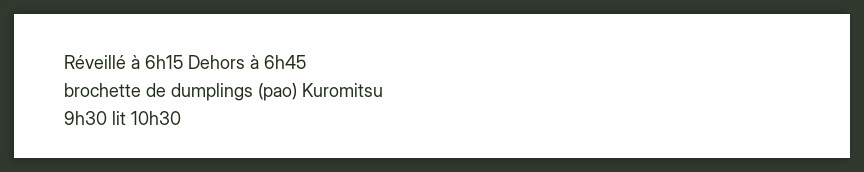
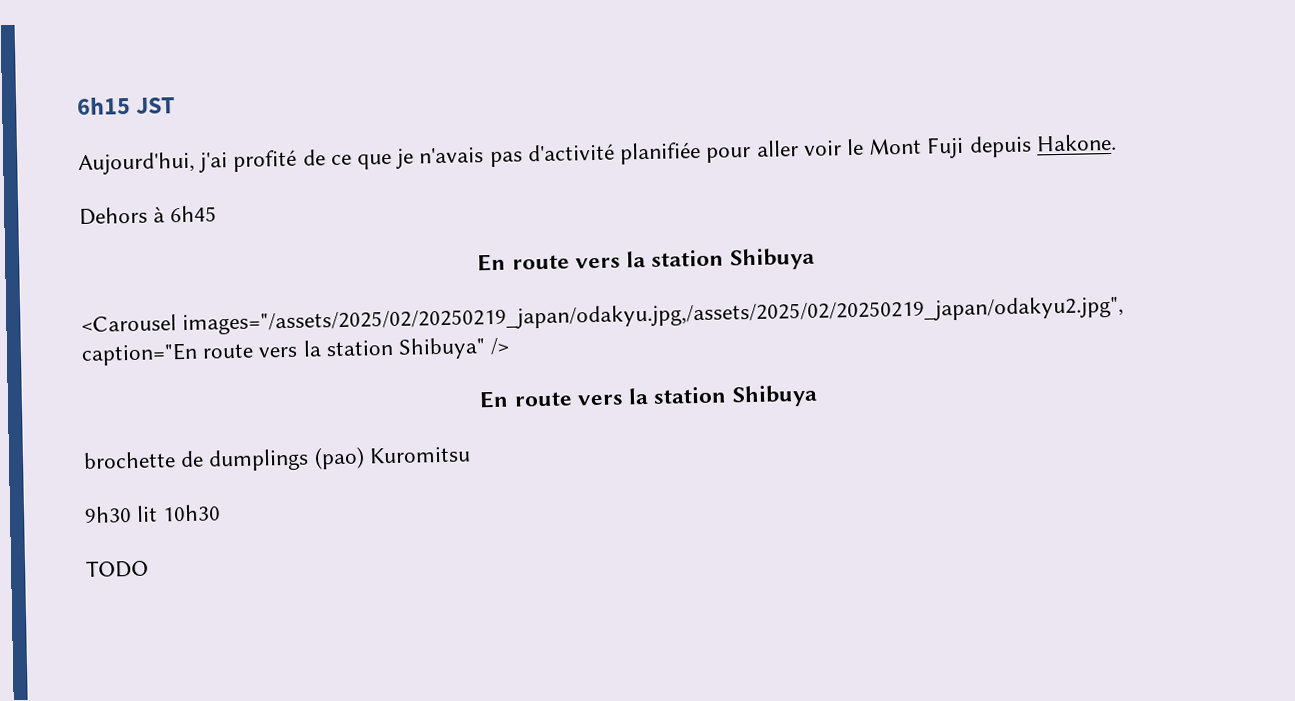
[64,55,306,69] Réveillé à 6h15 Dehors à 6h45 -> [77,96,176,116] [78,133,1117,175] [79,205,218,225] [477,247,815,272] [81,295,1125,336] [81,337,511,366] [479,384,818,409] 6h15 JST // Aujourd'hui, j'ai profité de ce que je n'avais pas d'activité planifiée pour aller voir le Mont Fuji depuis Hakone. // Dehors à 6h45 // En route vers la station Shibuya // <Carousel images="/assets/2025/02/20250219_japan/odakyu.jpg,/assets/2025/02/20250219_japan/odakyu2.jpg", caption="En route vers la station Shibuya" /> // En route vers la station Shibuya
(181, 118) none -> [85,559,149,578] // TODO

